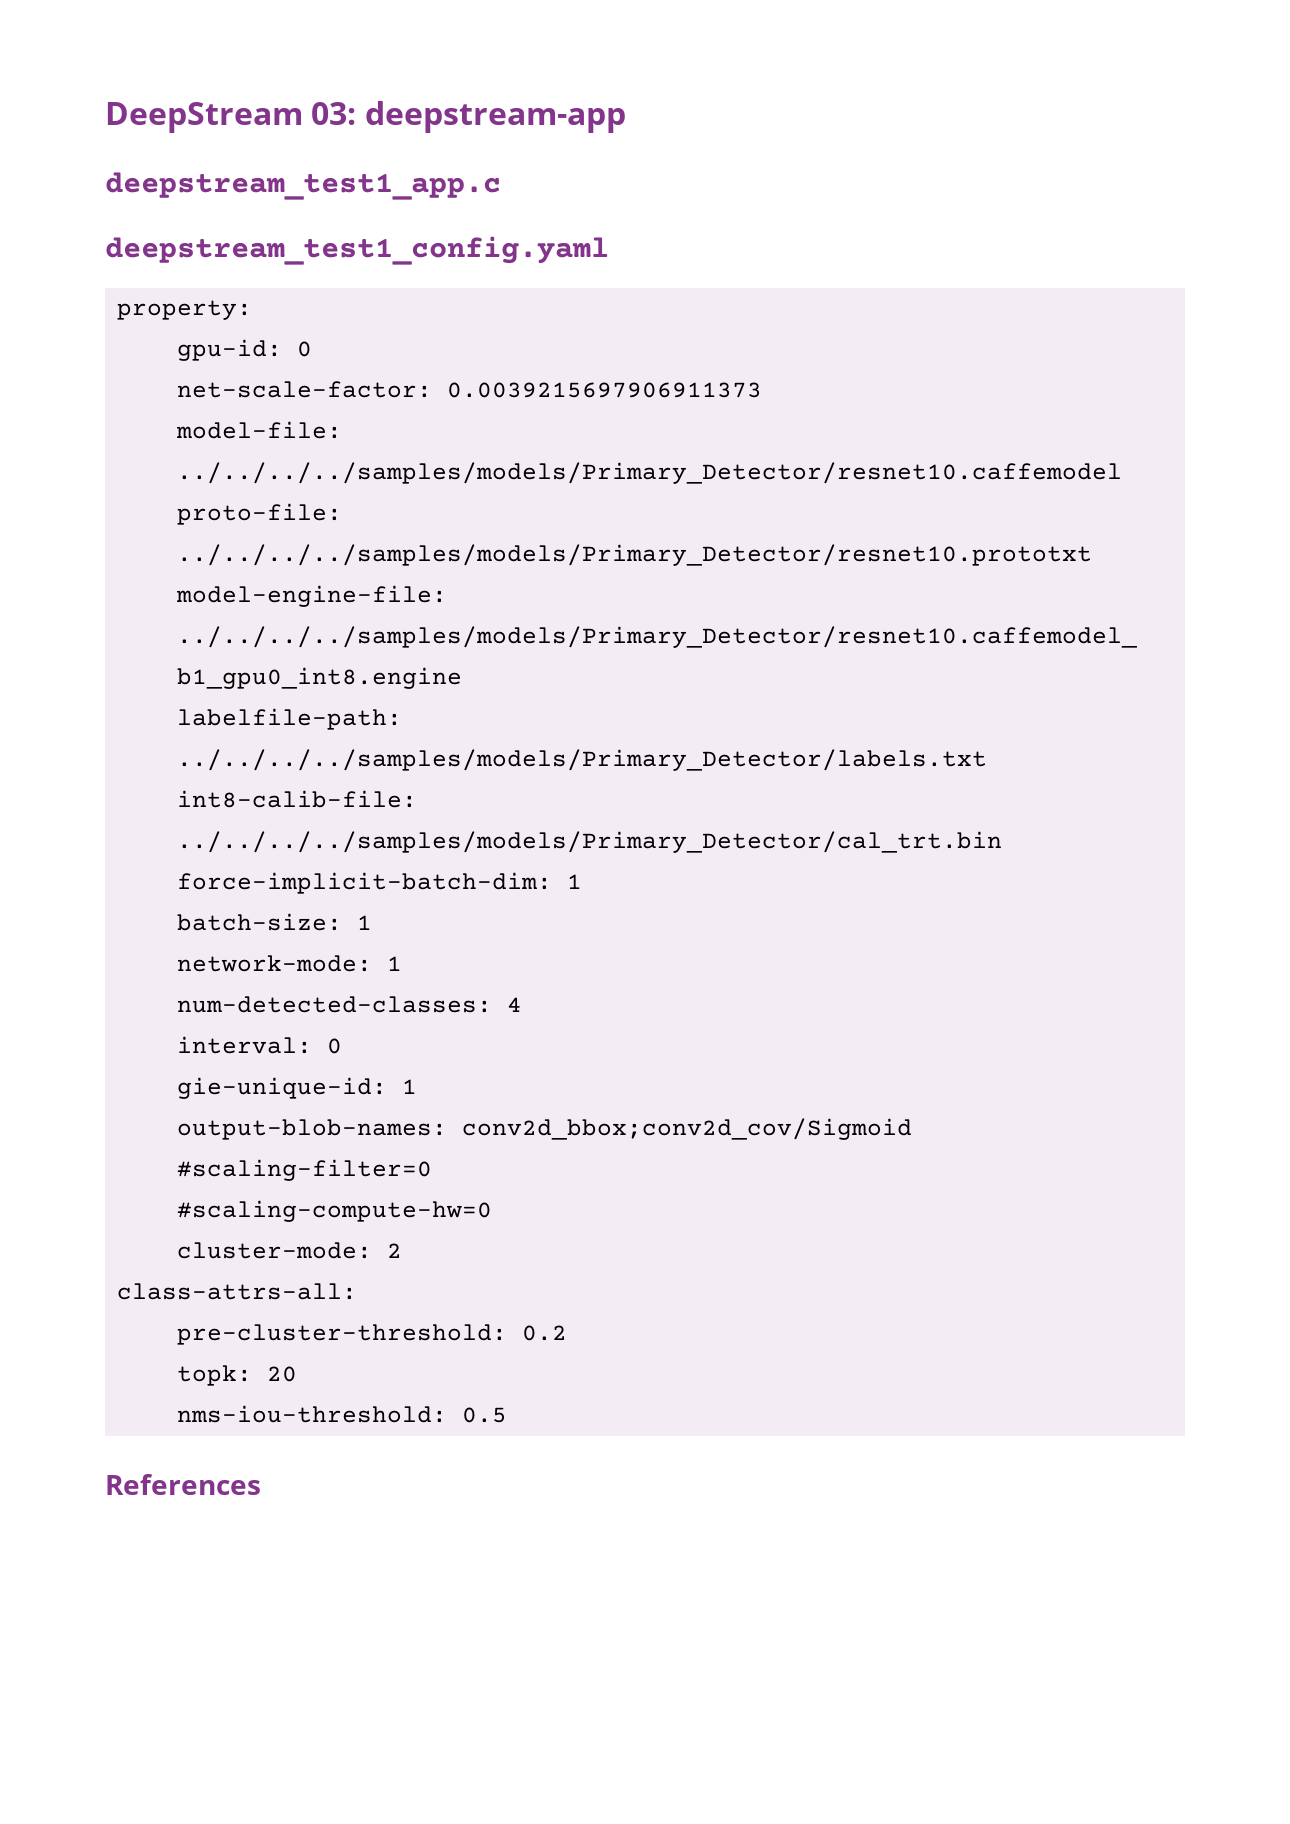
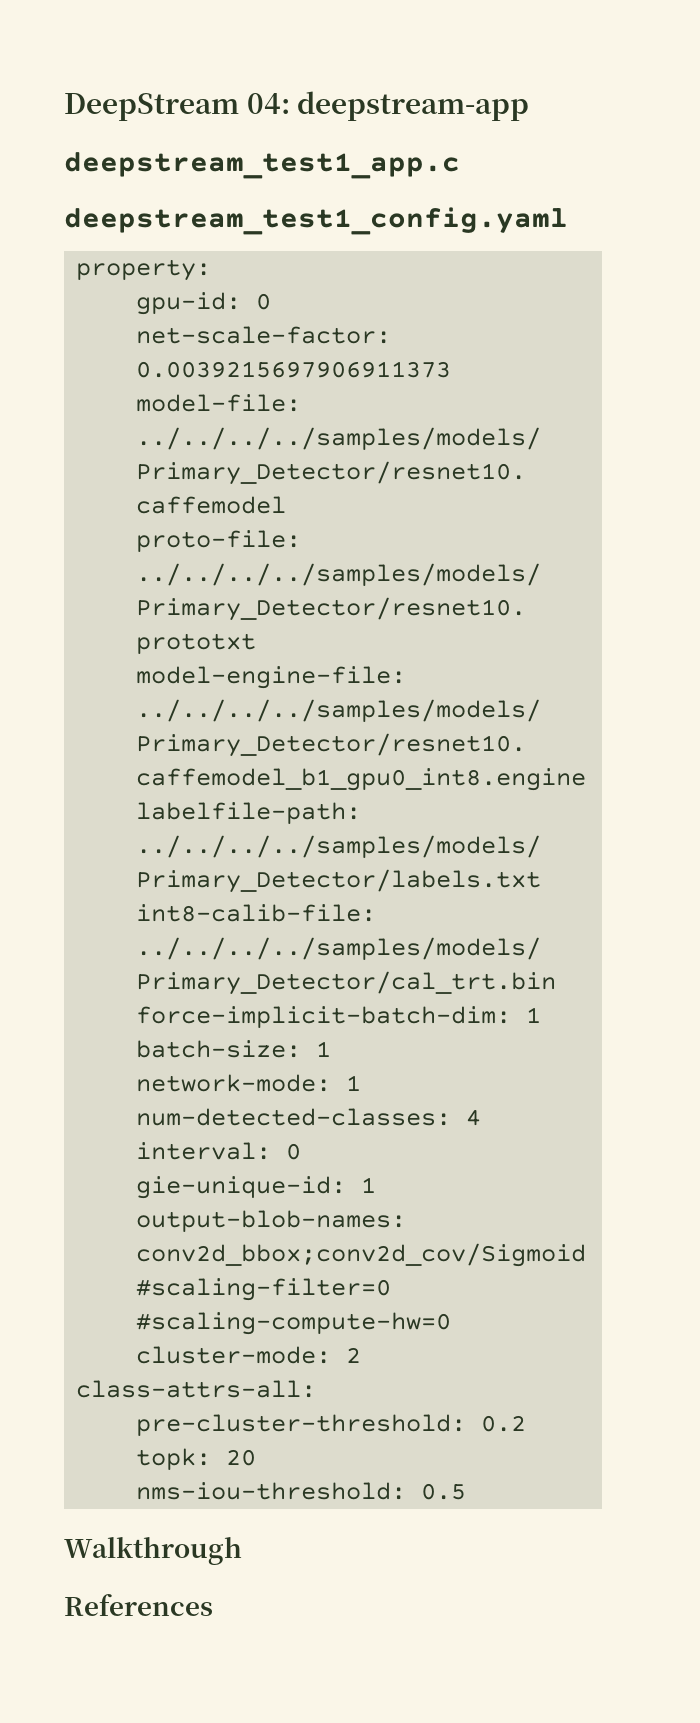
[311,102,357,125] 03: -> [246,93,290,114] 04:
(508, 1415) none -> [64,1537,242,1565] // Walkthrough

